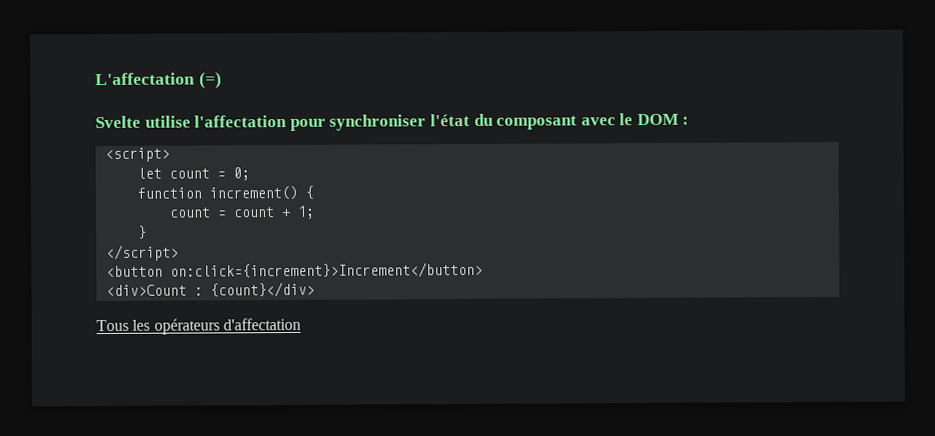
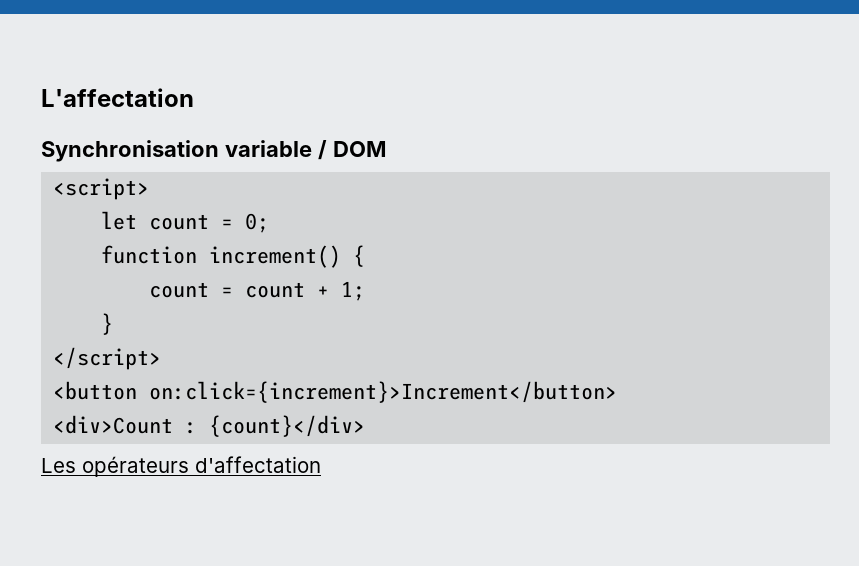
[198,71,222,89] [95,113,634,131] (=) // Svelte utilise l'affectation pour synchroniser l'état du composant avec le -> [41,140,327,162] // Synchronisation variable /
[682,116,690,125] : -> (387, 149) none
[96,319,151,332] Tous les -> [41,458,76,473] Les

